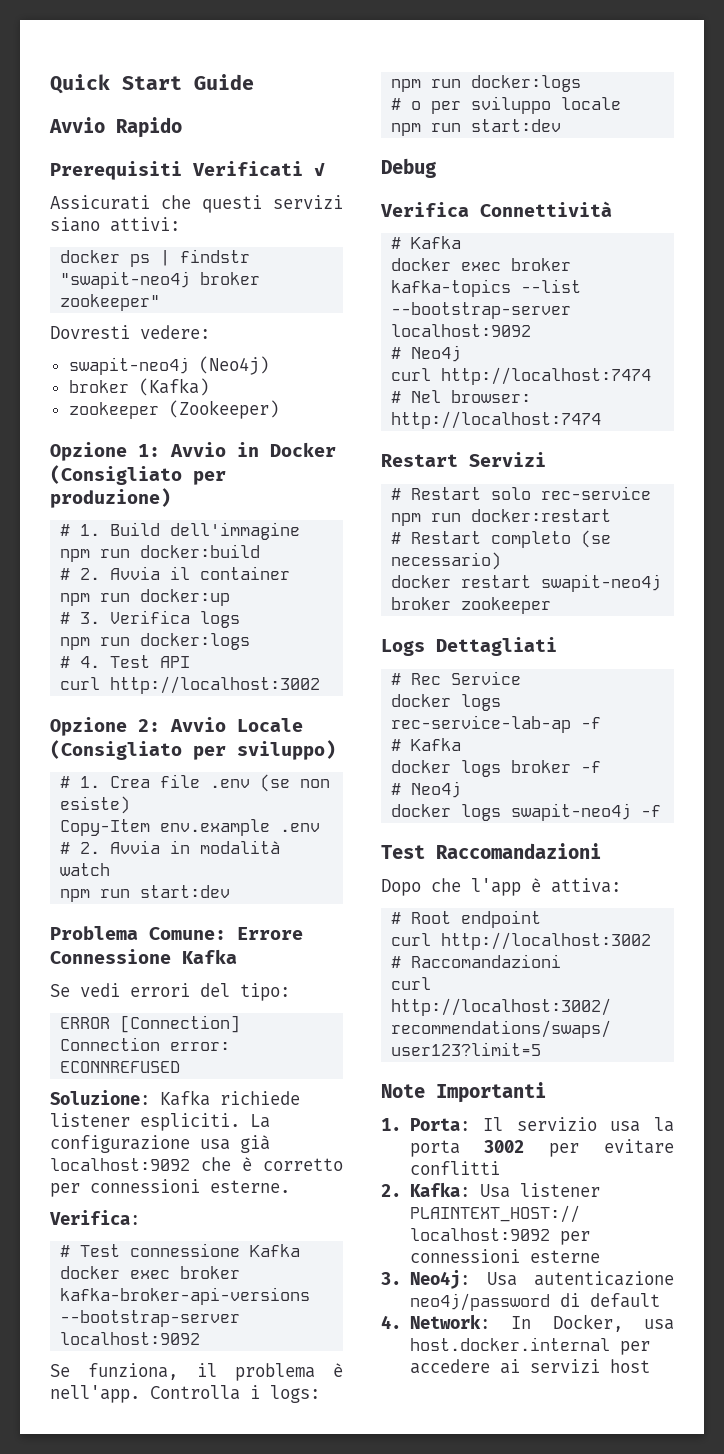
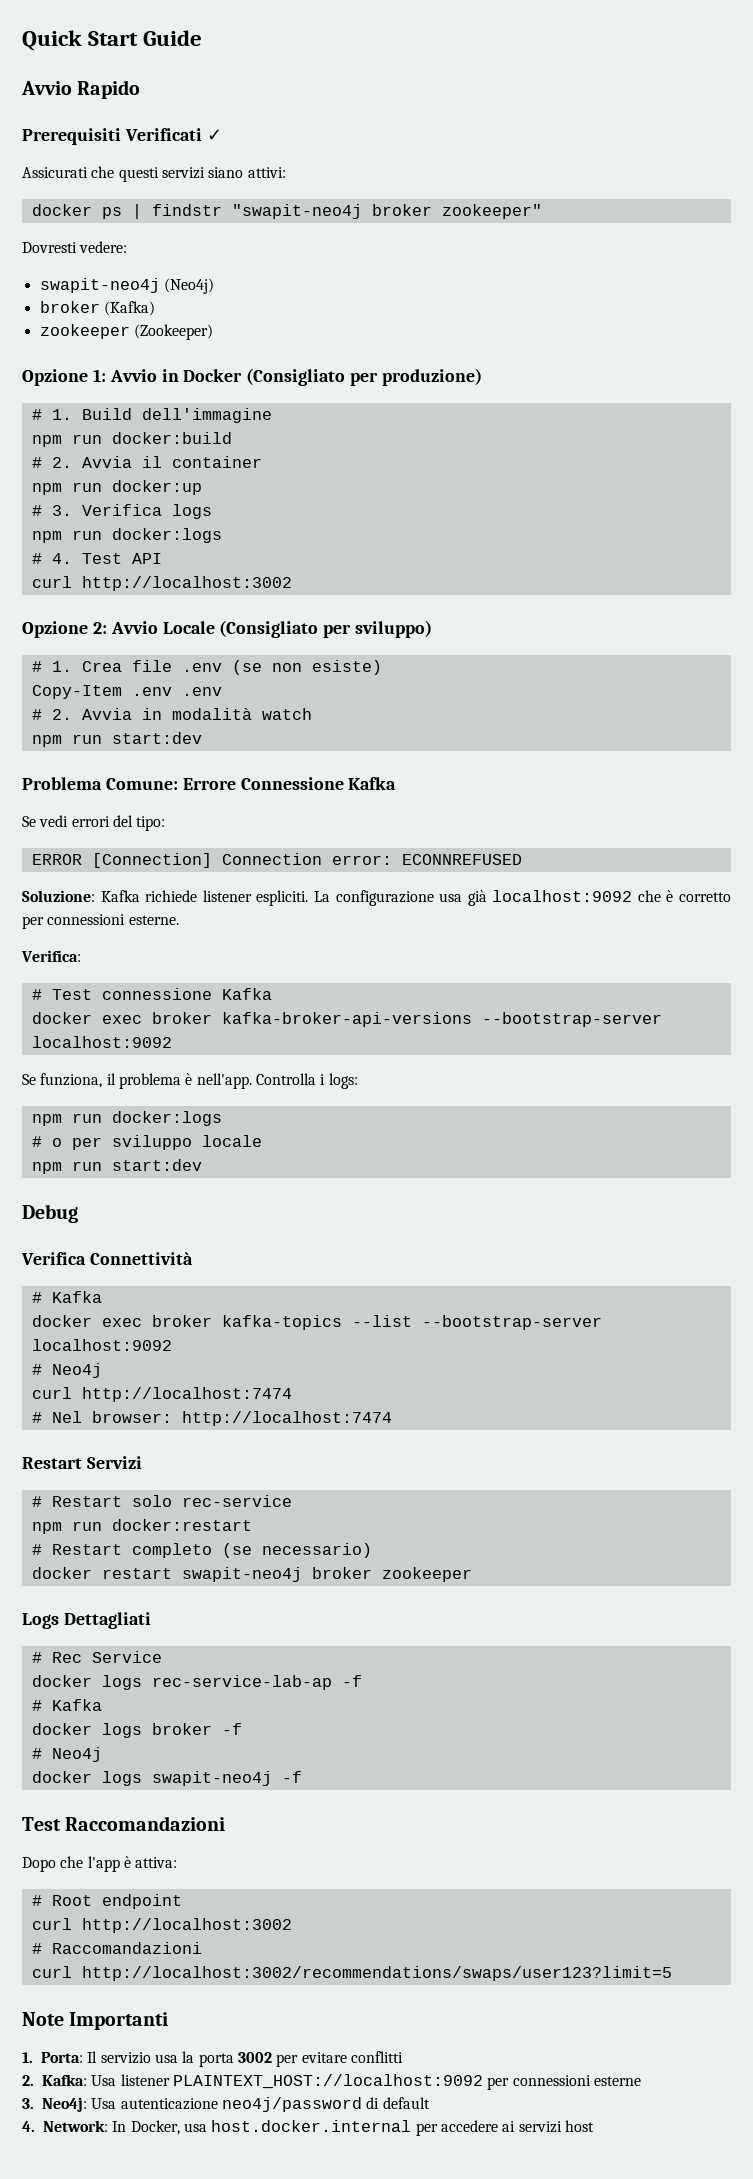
[160,819,271,836] env.example -> [131,687,172,696] .env

